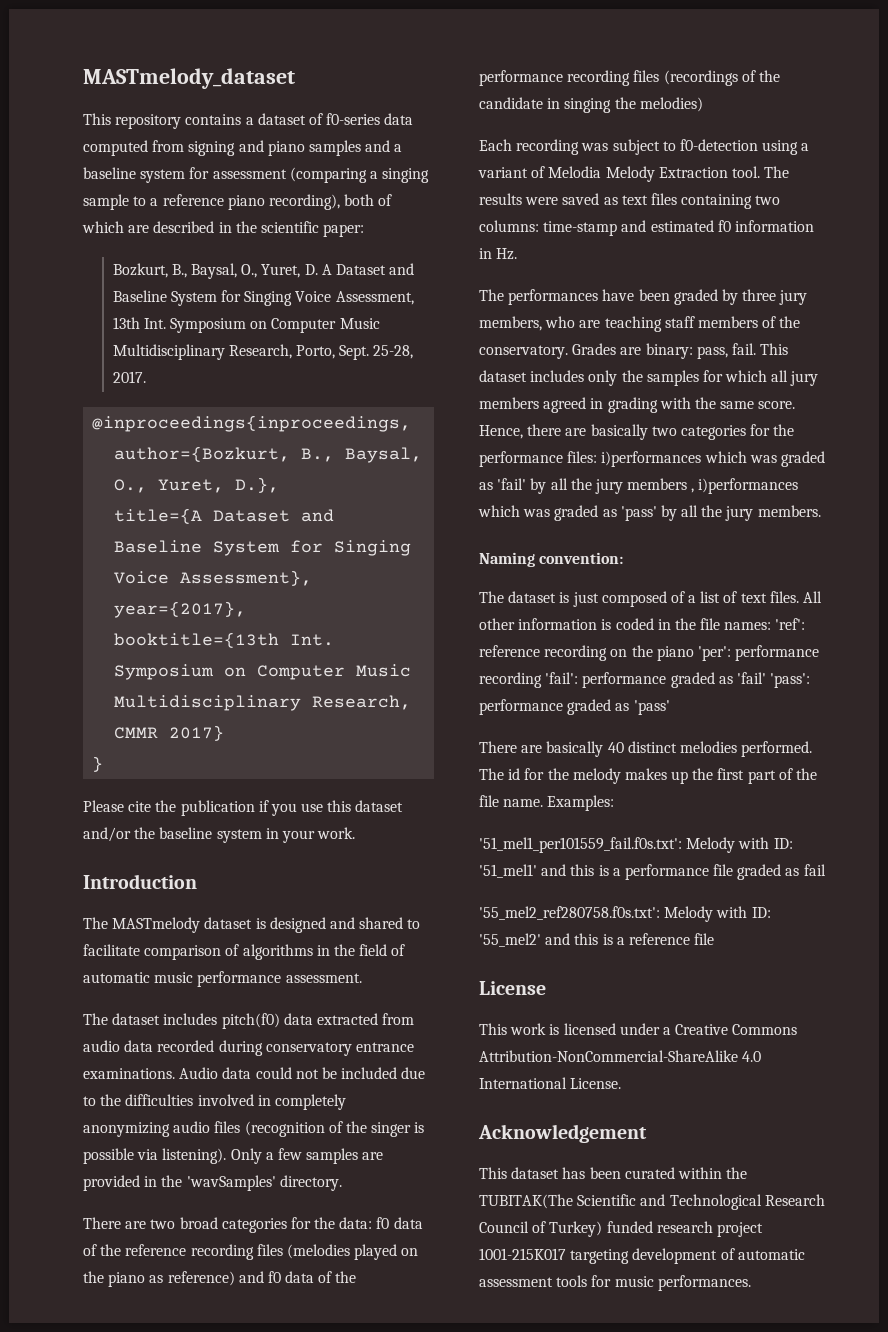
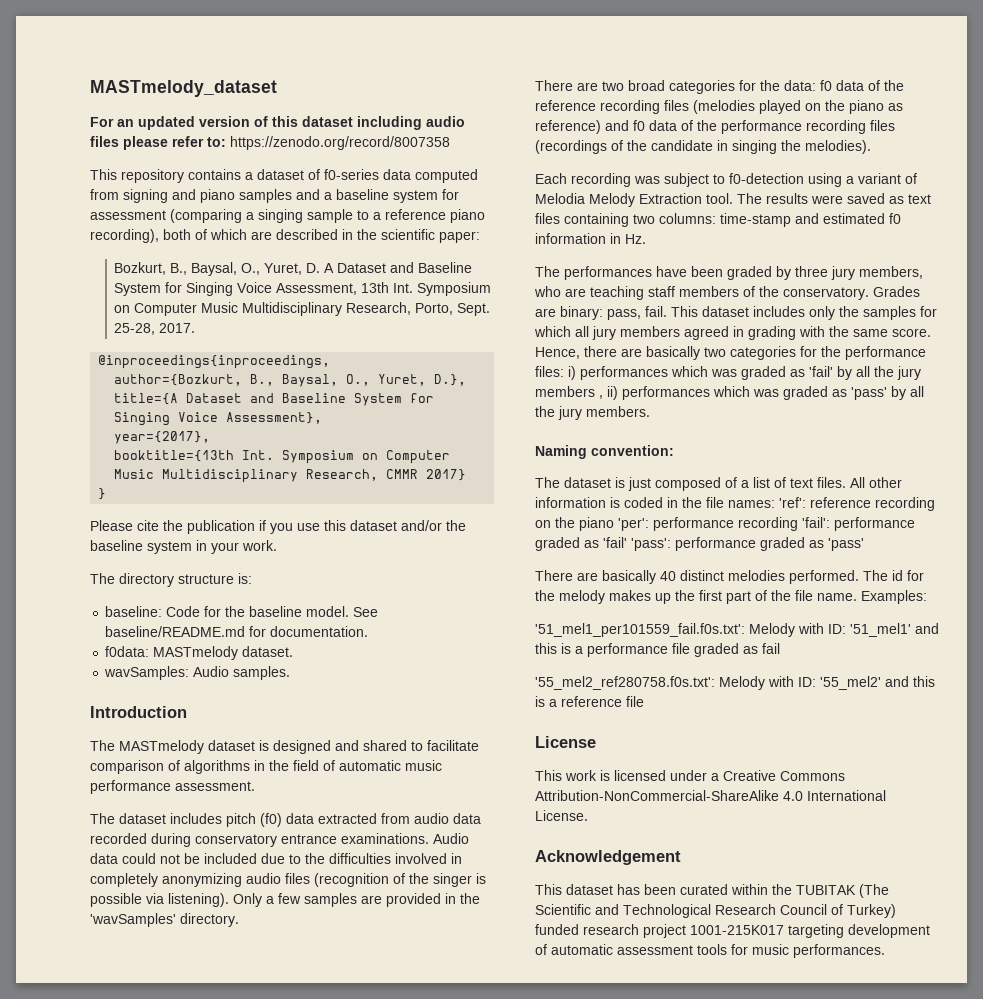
(295, 78) none -> [90,116,465,130] [90,136,450,150] // For an updated version of this dataset including audio files please refer to: https://zenodo.org/record/8007358
(356, 833) none -> [90,573,252,587] [105,606,379,617] [105,626,369,637] [105,646,294,660] [104,666,291,680] // The directory structure is: // baseline: Code for the baseline model. See baseline/README.md for documentation. // f0data: MASTmelody dataset. // wavSamples: Audio samples.
[221,1013,280,1029] pitch(f0) -> [226,813,282,827] pitch (f0)
[639,97,703,112] melodies) -> [805,140,871,154] melodies).
[601,451,702,467] i)performances -> [568,366,668,380] i) performances
[698,478,799,494] i)performances -> [607,386,710,400] ii) performances
[479,1194,573,1209] TUBITAK(The -> [796,884,889,898] TUBITAK (The

